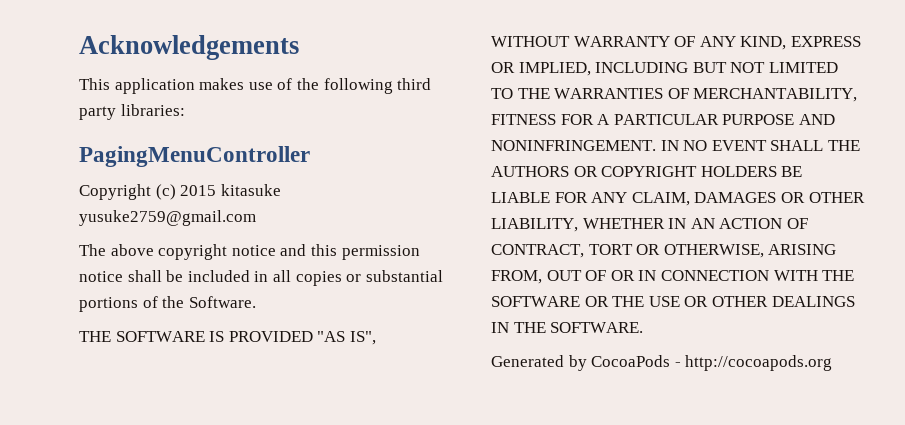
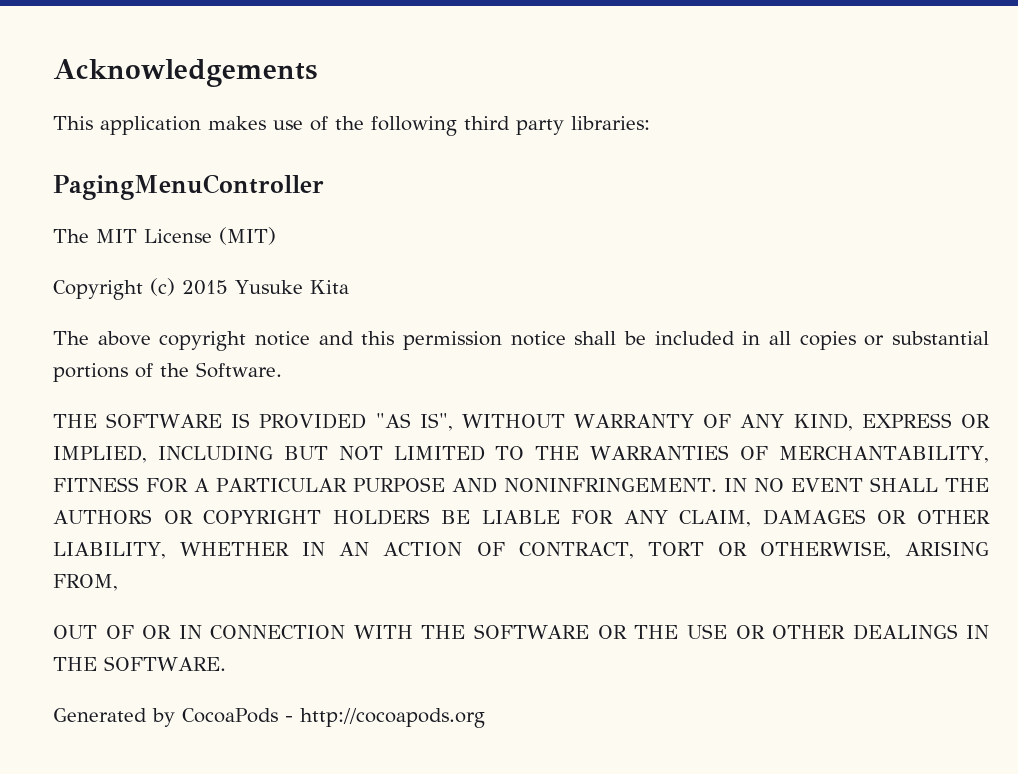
(310, 156) none -> [53,227,276,245] // The MIT License (MIT)
[220,184,281,196] [79,210,256,226] kitasuke yusuke2759@gmail.com -> [235,280,349,294] Yusuke Kita
(542, 277) none -> (118, 582) //

